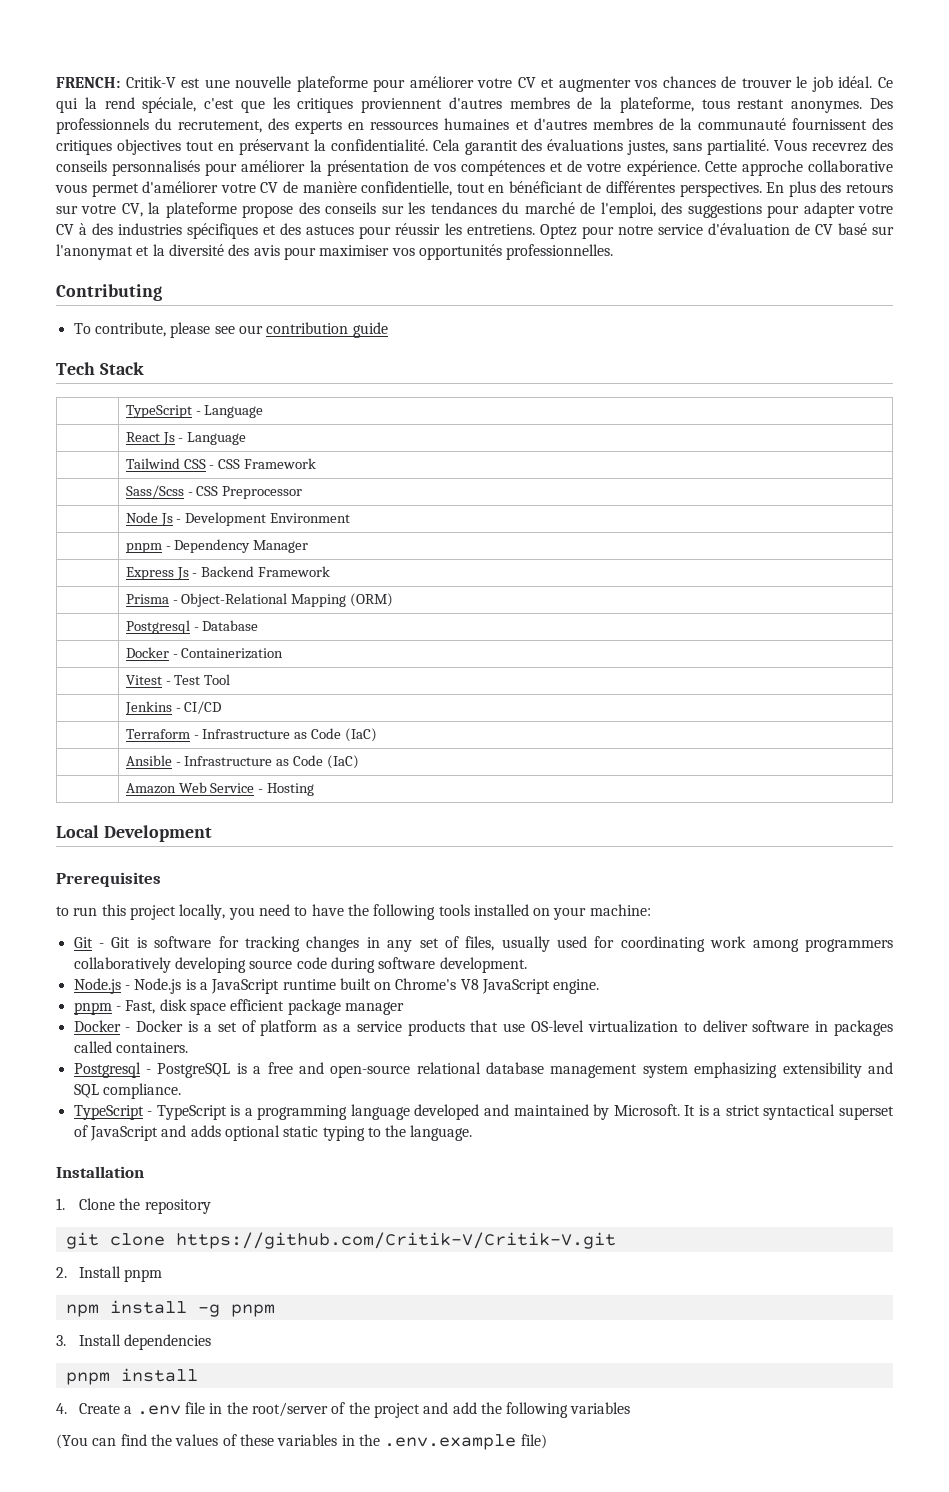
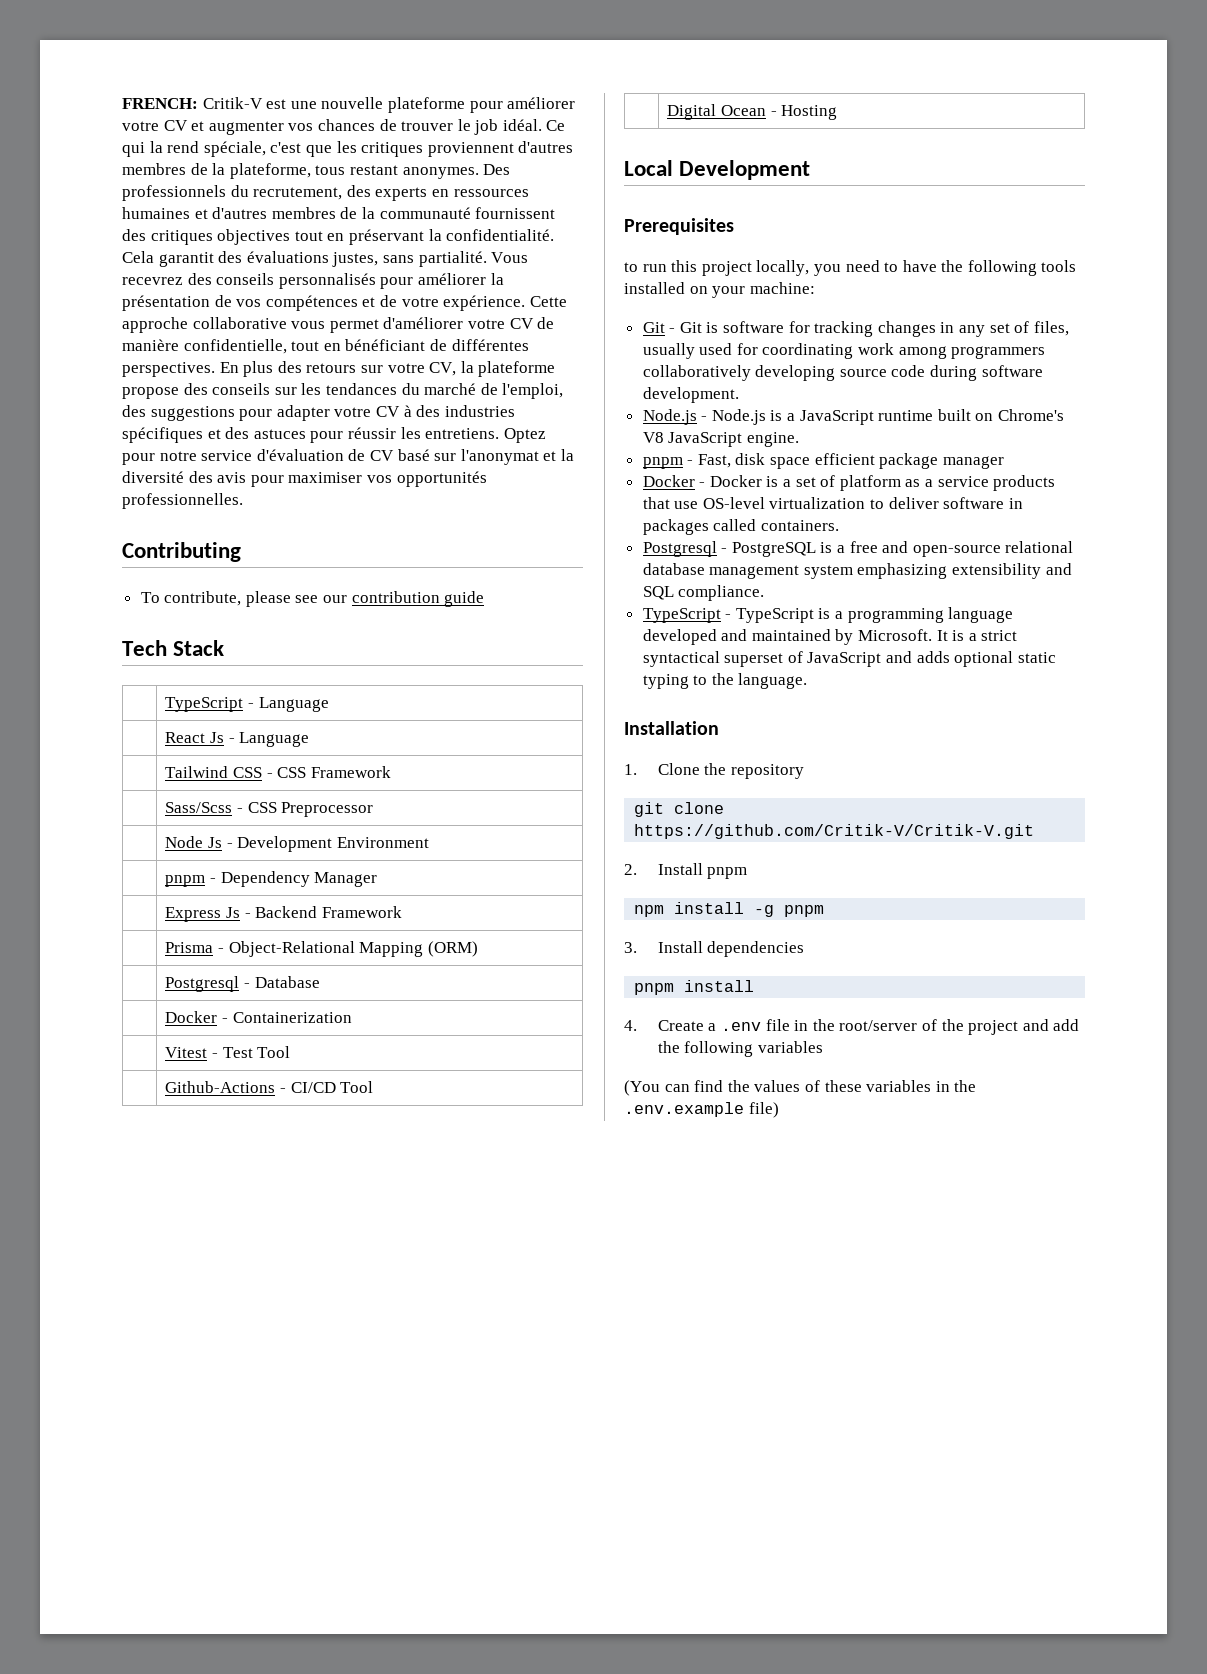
[124,701,172,715] Jenkins -> [165,1081,276,1093] Github-Actions
[125,728,378,742] [125,755,360,769] [125,782,255,794] // | Terraform - Infrastructure as Code (IaC) // | Ansible - Infrastructure as Code (IaC) // | Amazon Web Service -> [340,1081,374,1093] [667,104,766,120] Tool // | Digital Ocean

